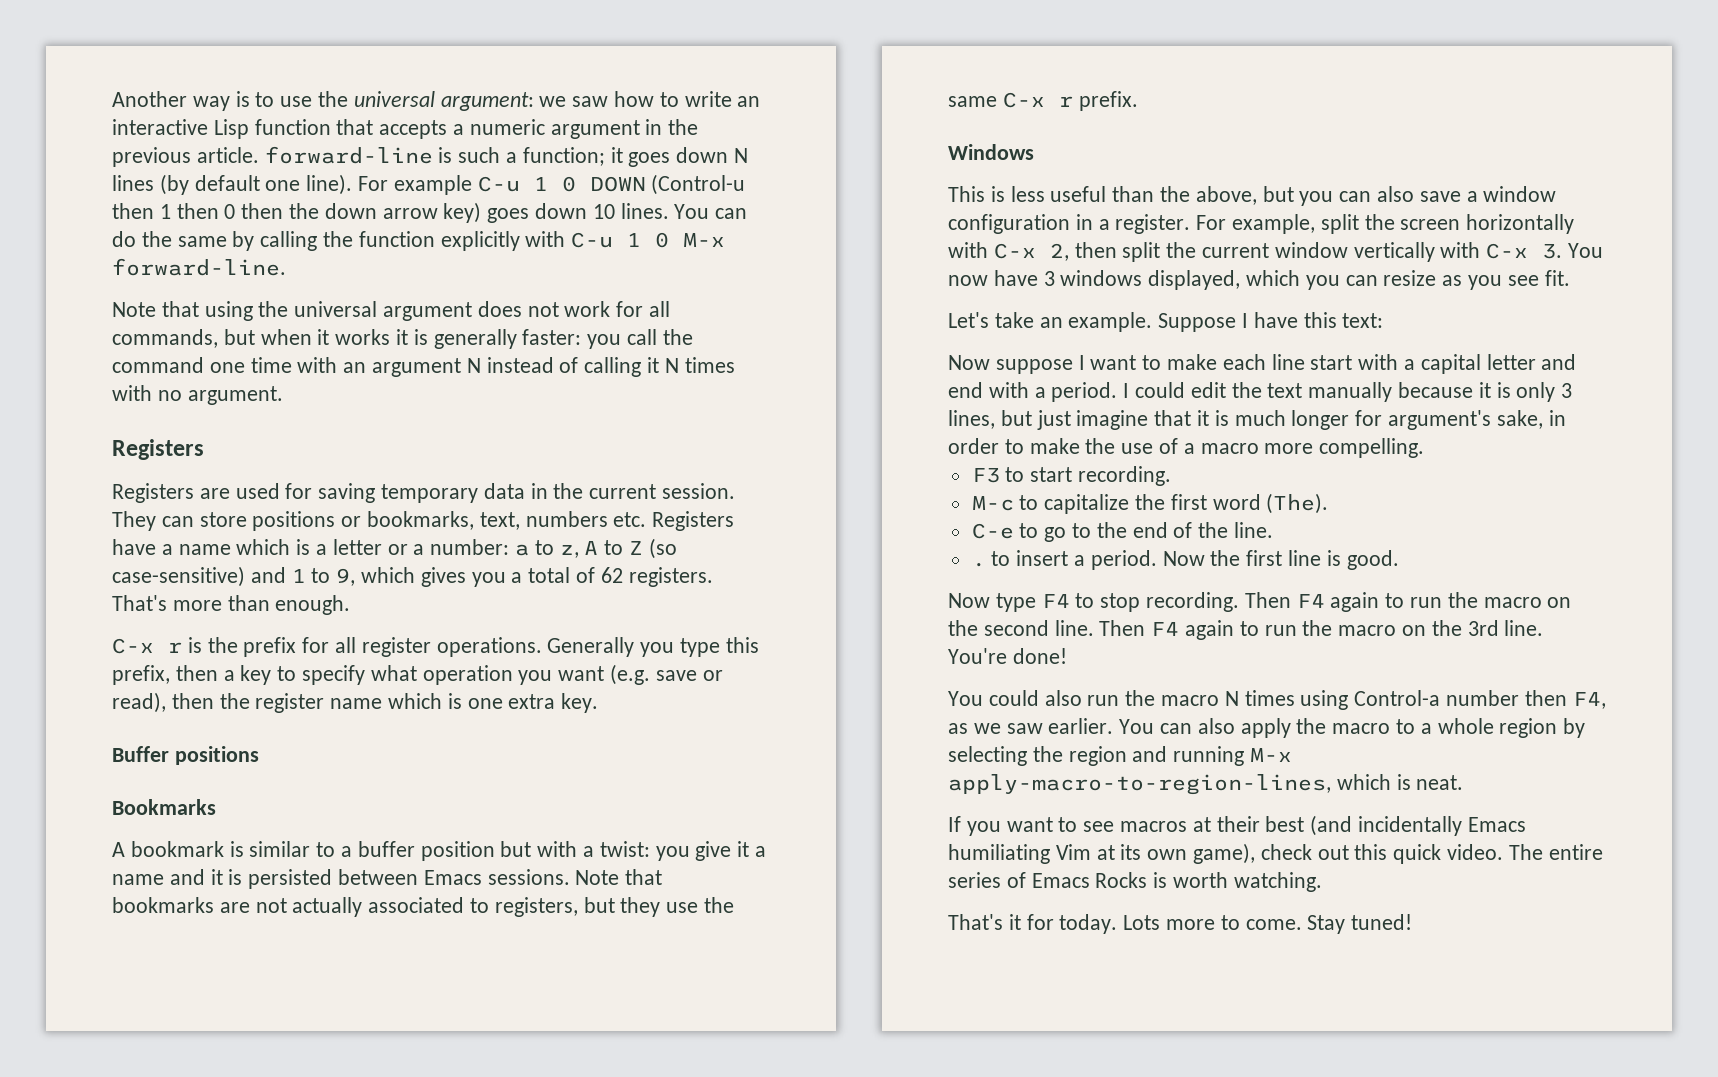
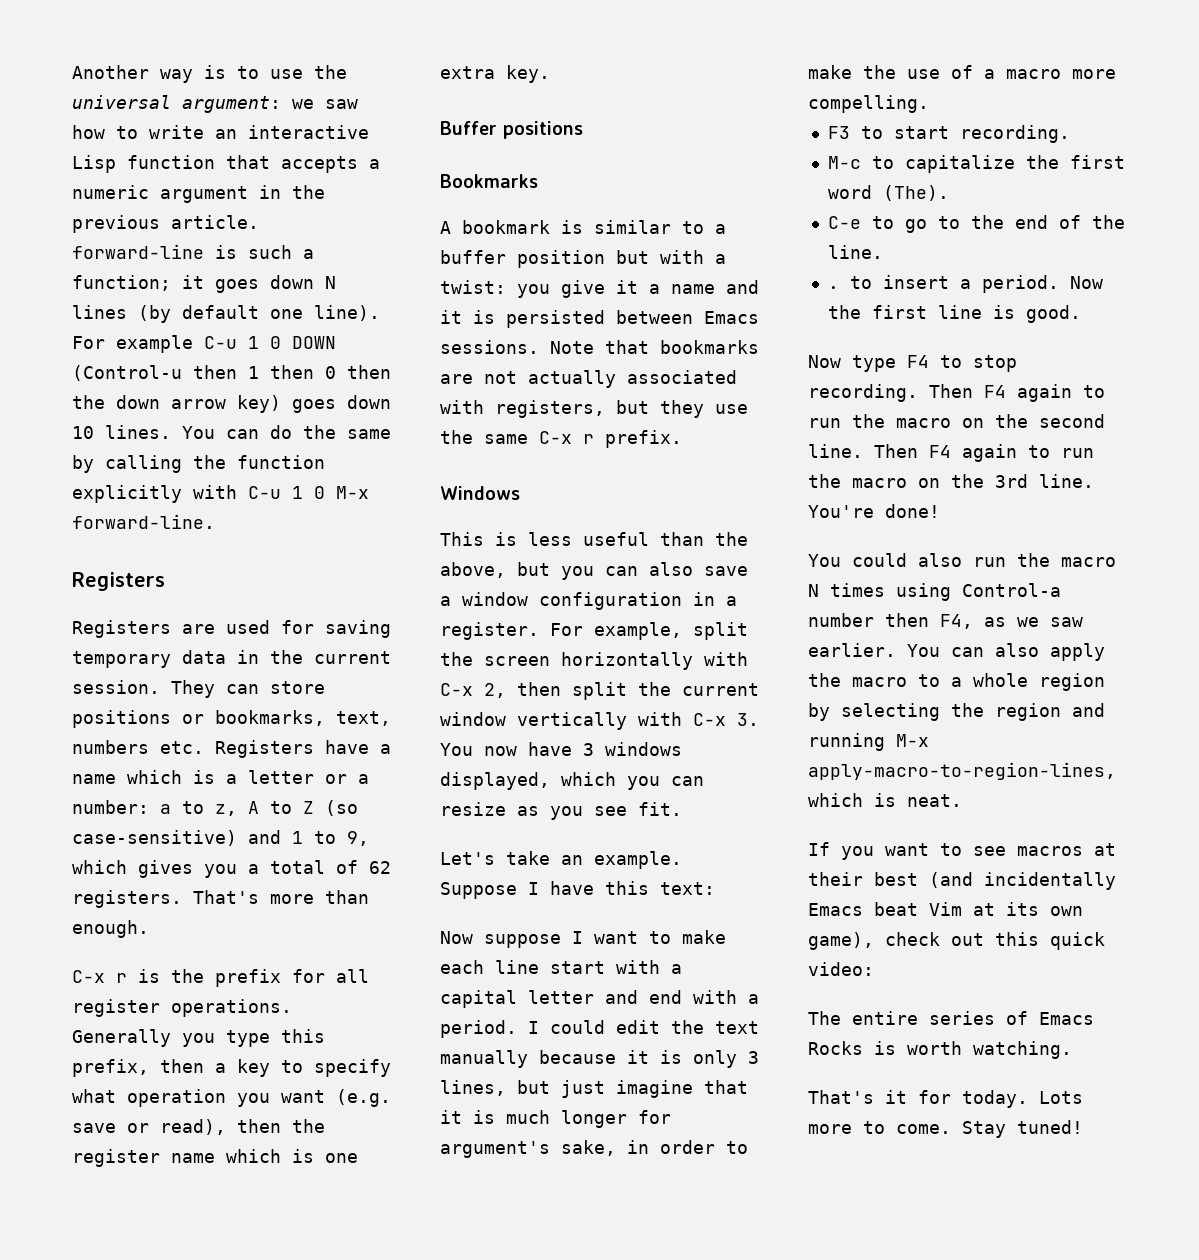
[112,301,671,321] [112,329,693,349] [112,357,735,377] [112,385,283,405] // Note that using the universal argument does not work for all commands, but when it works it is generally faster: you call the command one time with an argument N instead of calling it N times with no argument. -> (215, 521) none
[470,898,490,913] to -> [440,400,484,414] with
[948,844,1050,864] humiliating -> [874,902,918,916] beat
[1447,844,1504,860] video. -> [808,962,874,976] video: //

